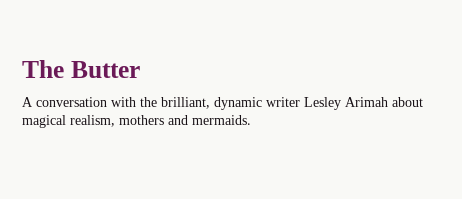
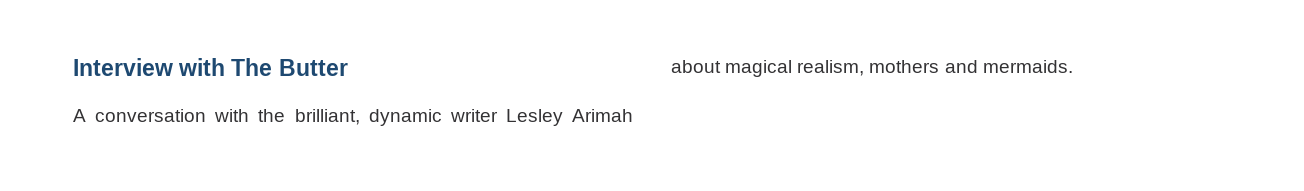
(22, 69) none -> [73,58,226,76] Interview with

